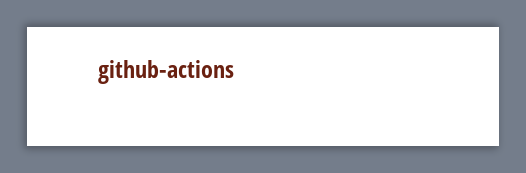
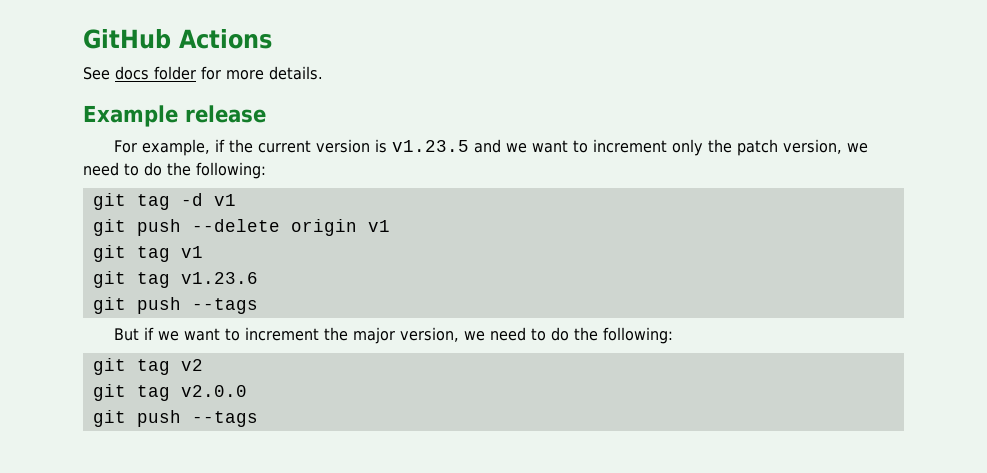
[98,60,234,84] github-actions -> [83,29,272,49] [83,66,323,80] [83,105,266,127] [113,139,868,156] [83,162,266,179] [92,193,236,210] [92,219,390,236] [92,245,203,262] [92,271,258,288] [92,297,258,314] [113,327,673,344] [92,358,203,375] [92,384,247,401] [92,410,258,427] GitHub Actions // See docs folder for more details. // Example release // For example, if the current version is v1.23.5 and we want to increment only the patch version, we need to do the following: // git tag -d v1 // git push --delete origin v1 // git tag v1 // git tag v1.23.6 // git push --tags // But if we want to increment the major version, we need to do the following: // git tag v2 // git tag v2.0.0 // git push --tags

